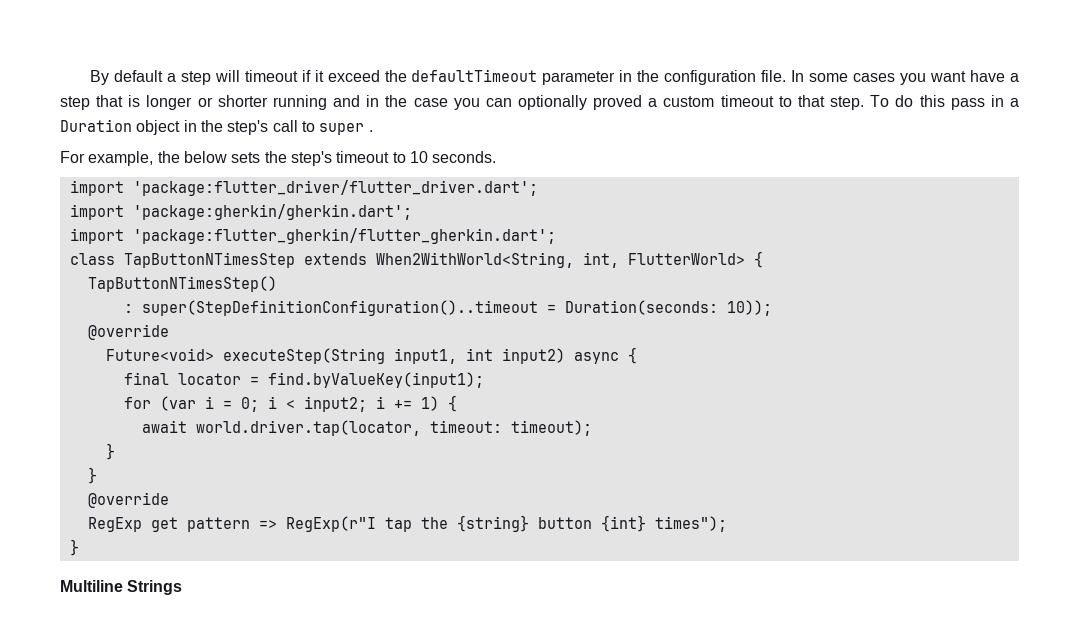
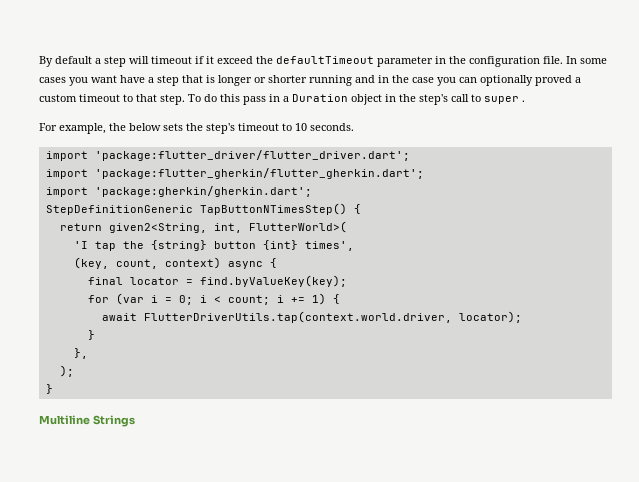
(538, 188) none -> [45,168,424,179] // import 'package:flutter_gherkin/flutter_gherkin.dart';
[69,228,556,244] [69,251,763,268] [87,276,277,292] [123,300,772,316] [87,324,169,340] [105,348,565,364] import 'package:flutter_gherkin/flutter_gherkin.dart'; // class TapButtonNTimesStep extends When2WithWorld<String, int, FlutterWorld> { // TapButtonNTimesStep() // : super(StepDefinitionConfiguration()..timeout = Duration(seconds: 10)); // @override // Future<void> executeStep(String input1, int input2) -> [45,203,361,215] [59,221,347,233] [73,240,354,251] [73,257,221,269] StepDefinitionGeneric TapButtonNTimesStep() { // return given2<String, int, FlutterWorld>( // 'I tap the {string} button {int} times', // (key, count, context)
[267,372,484,388] find.byValueKey(input1); -> [199,275,347,287] find.byValueKey(key);
[303,396,367,412] input2; -> [227,295,270,305] count;
[195,420,592,436] [105,443,115,460] [87,467,97,484] [87,492,169,508] [87,515,727,532] world.driver.tap(locator, timeout: timeout); // } // } // @override // RegExp get pattern => RegExp(r"I tap the {string} button {int} times"); -> [143,311,522,323] [87,330,95,340] [73,348,88,359] [59,365,74,377] FlutterDriverUtils.tap(context.world.driver, locator); // } // }, // );

